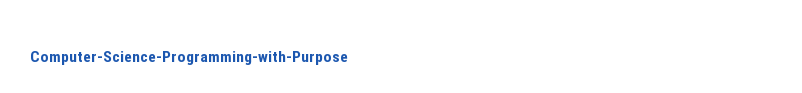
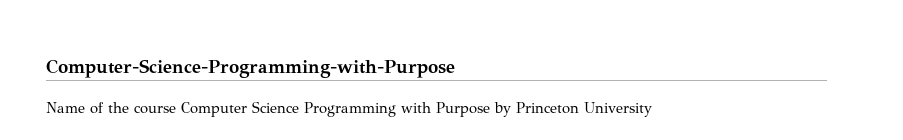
(348, 58) none -> [46,101,652,117] // Name of the course Computer Science Programming with Purpose by Princeton University

